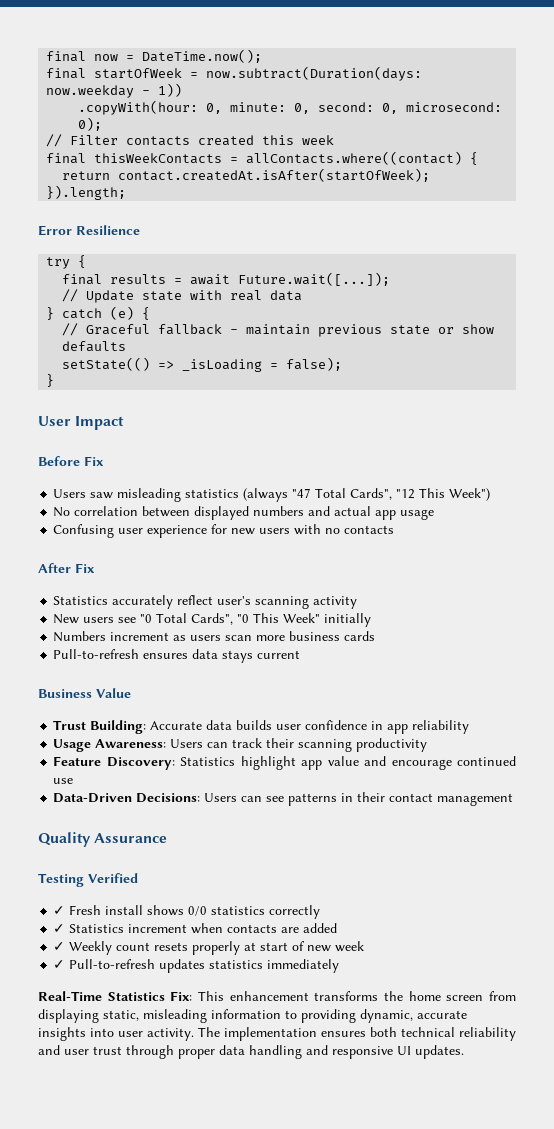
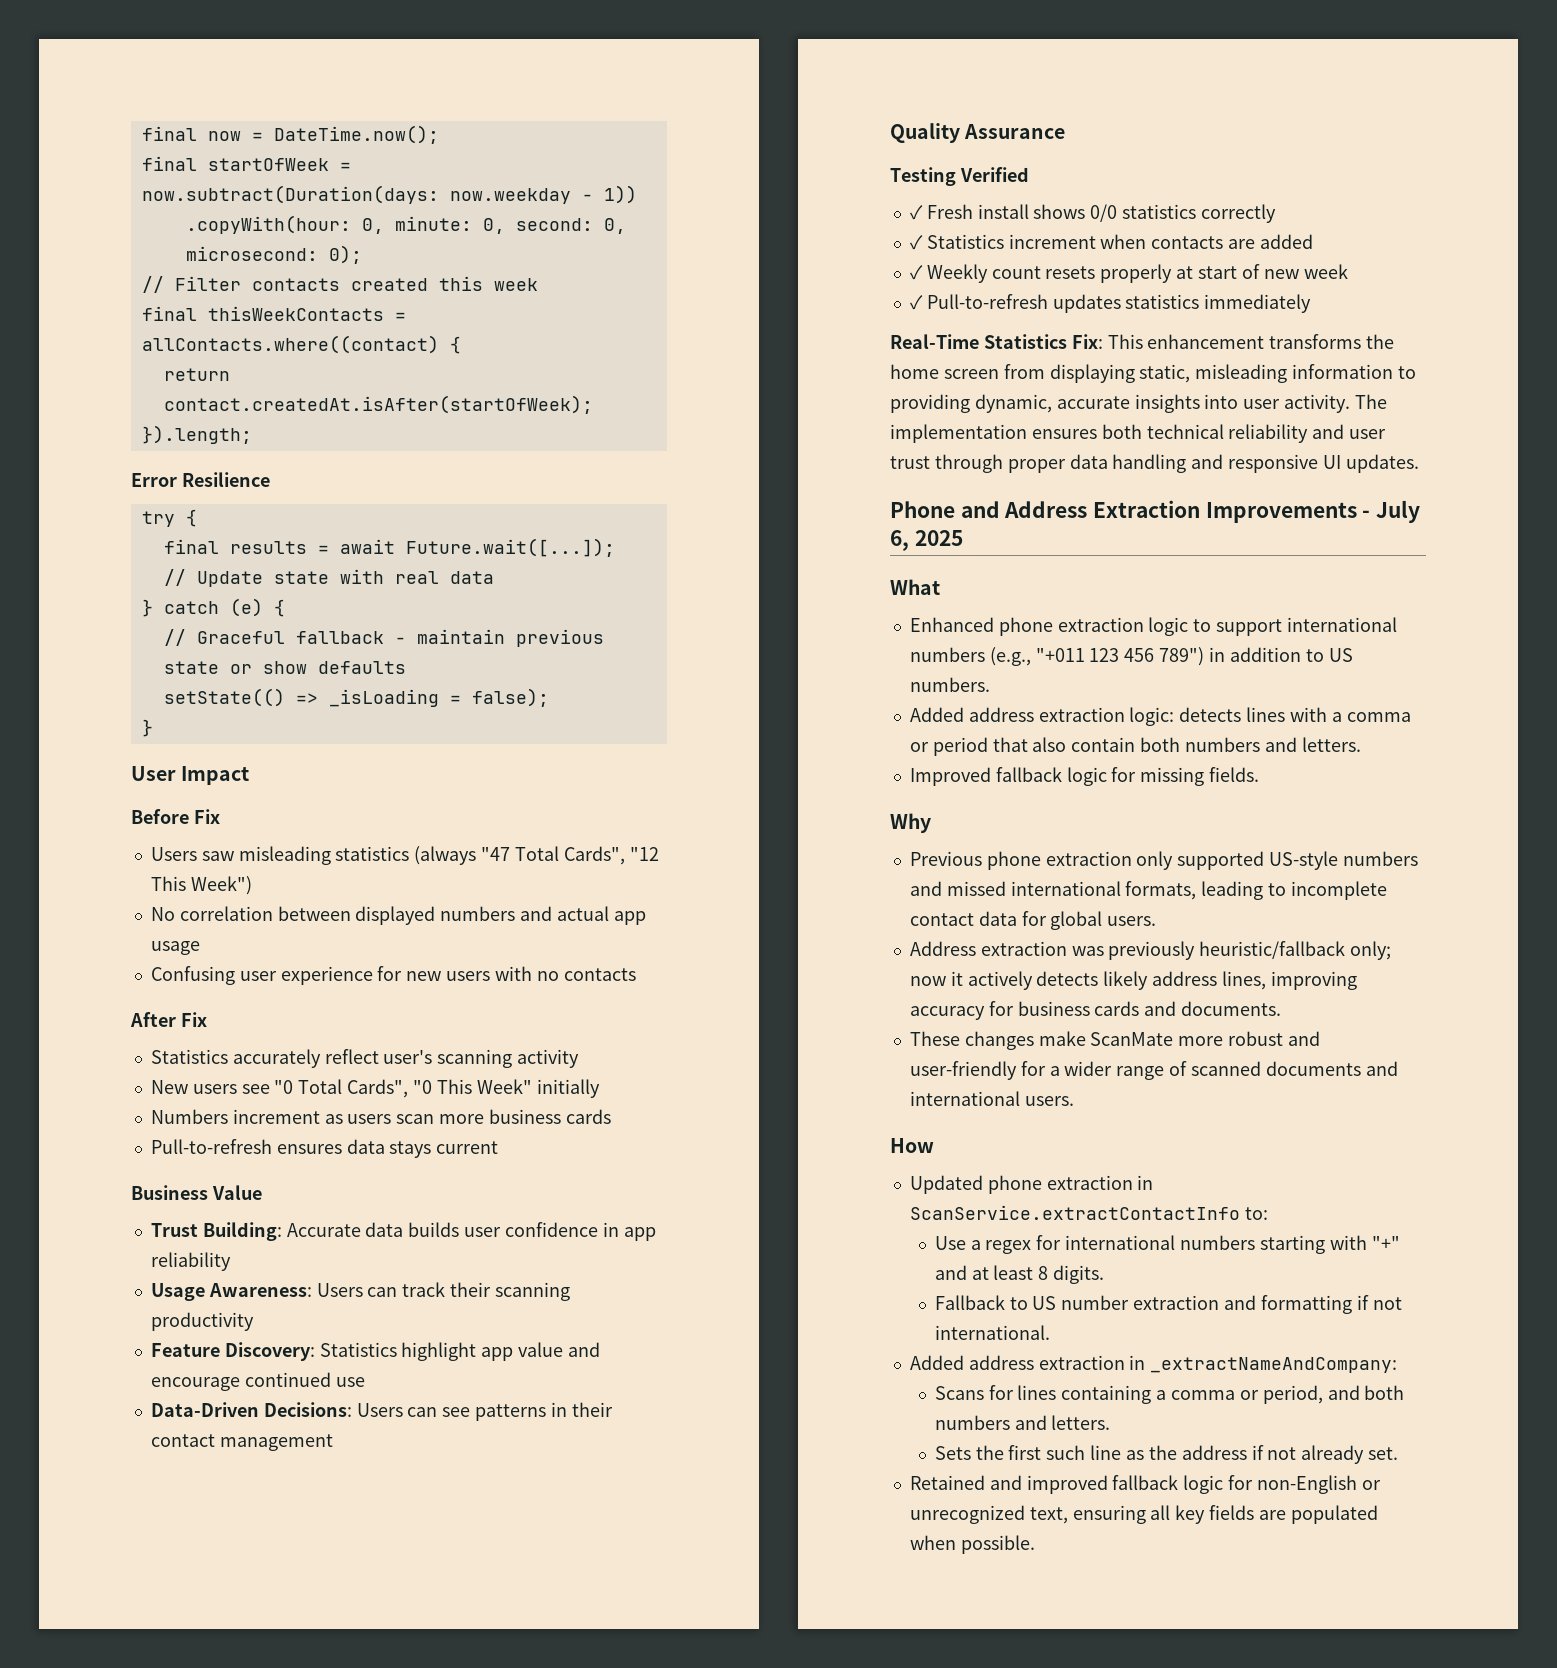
(464, 1052) none -> [890,500,1421,523] [890,530,963,551] [890,579,940,595] [909,617,1397,636] [909,647,1353,666] [909,677,990,692] [909,707,1411,726] [909,737,1361,756] [909,767,1260,786] [890,813,931,833] [909,851,1418,870] [909,881,1387,900] [909,911,1157,930] [909,941,1392,960] [909,971,1357,990] [909,1001,1282,1020] [909,1031,1320,1050] [909,1061,1398,1080] [909,1091,1074,1106] [890,1138,934,1153] [909,1175,1154,1194] [909,1205,1268,1220] [934,1235,1400,1254] [934,1265,1105,1284] [934,1295,1402,1314] [934,1325,1050,1340] [909,1355,1398,1373] [934,1385,1405,1404] [934,1415,1111,1430] [934,1445,1399,1464] [909,1475,1381,1494] [909,1505,1378,1524] [909,1535,1035,1554] // Phone and Address Extraction Improvements - July 6, 2025 // What // Enhanced phone extraction logic to support international numbers (e.g., "+011 123 456 789") in addition to US numbers. // Added address extraction logic: detects lines with a comma or period that also contain both numbers and letters. // Improved fallback logic for missing fields. // Why // Previous phone extraction only supported US-style numbers and missed international formats, leading to incomplete contact data for global users. // Address extraction was previously heuristic/fallback only; now it actively detects likely address lines, improving accuracy for business cards and documents. // These changes make ScanMate more robust and user-friendly for a wider range of scanned documents and international users. // How // Updated phone extraction in ScanService.extractContactInfo to: // Use a regex for international numbers starting with "+" and at least 8 digits. // Fallback to US number extraction and formatting if not international. // Added address extraction in _extractNameAndCompany: // Scans for lines containing a comma or period, and both numbers and letters. // Sets the first such line as the address if not already set. // Retained and improved fallback logic for non-English or unrecognized text, ensuring all key fields are populated when possible.

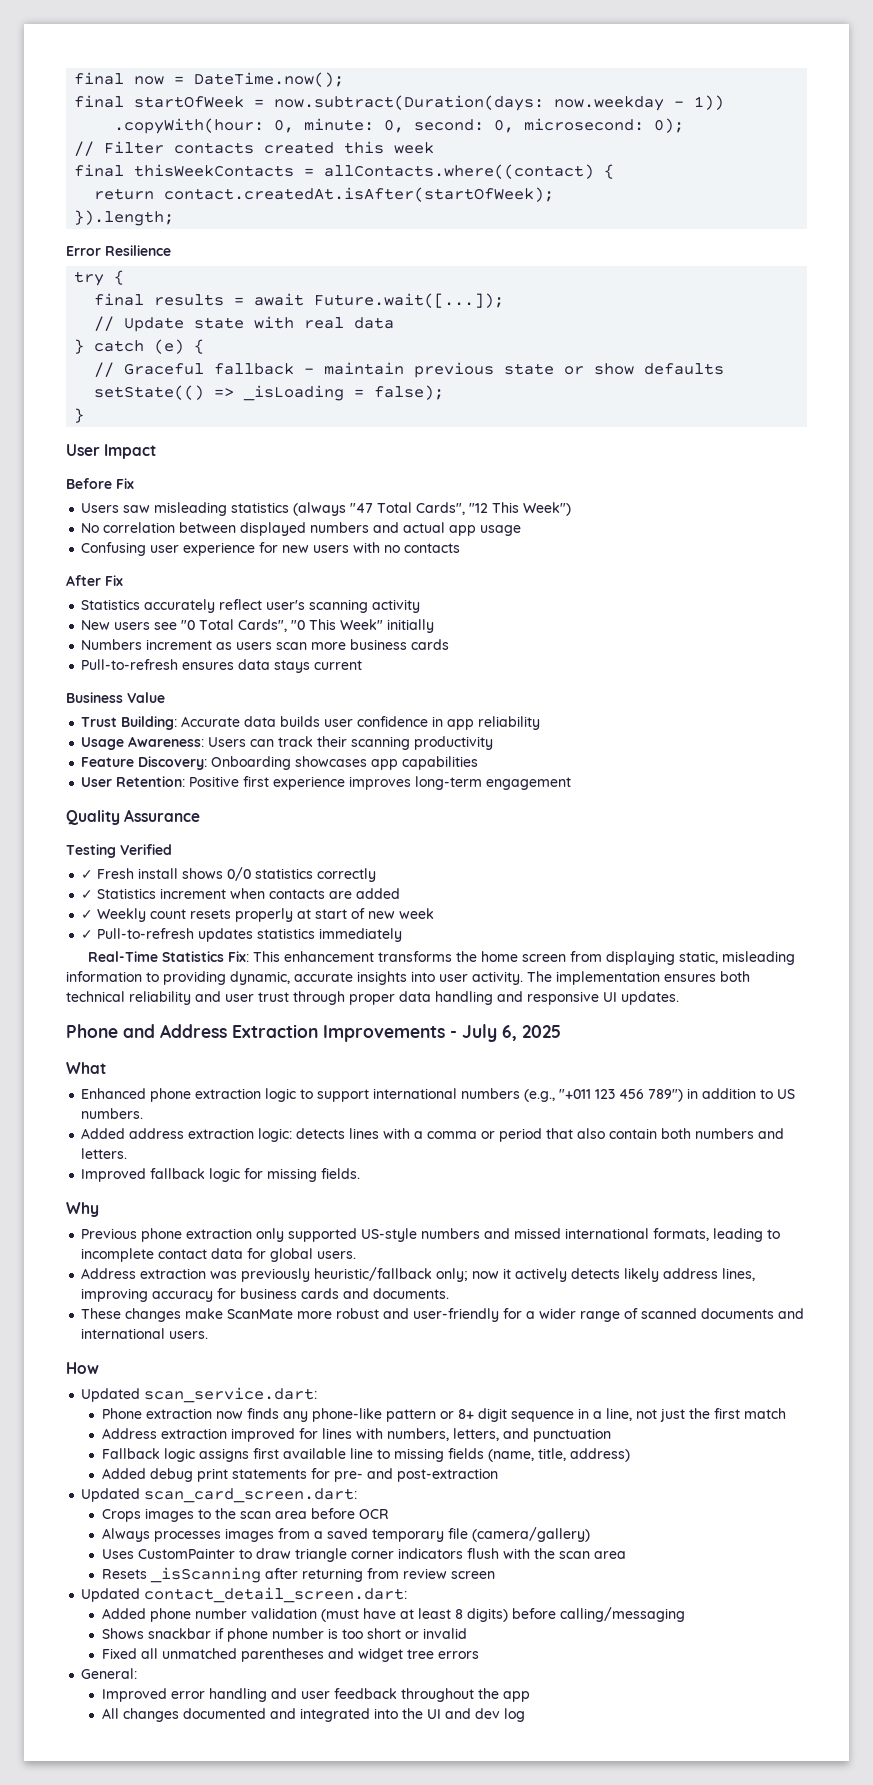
[319,1342,600,1361] [150,1372,365,1391] [150,1402,613,1421] [150,1434,333,1451] Statistics highlight app value and encourage continued use // Data-Driven Decisions: Users can see patterns in their contact management -> [211,756,479,770] [81,776,572,790] Onboarding showcases app capabilities // User Retention: Positive first experience improves long-term engagement
[987,1175,1154,1194] [909,1205,1268,1220] [934,1235,1400,1254] [934,1265,1105,1284] [934,1295,1402,1314] [934,1325,1050,1340] [909,1355,1398,1373] [934,1385,1405,1404] [934,1415,1111,1430] [934,1445,1399,1464] [909,1475,1381,1494] [909,1505,1378,1524] [909,1535,1035,1554] phone extraction in ScanService.extractContactInfo to: // Use a regex for international numbers starting with "+" and at least 8 digits. // Fallback to US number extraction and formatting if not international. // Added address extraction in _extractNameAndCompany: // Scans for lines containing a comma or period, and both numbers and letters. // Sets the first such line as the address if not already set. // Retained and improved fallback logic for non-English or unrecognized text, ensuring all key fields are populated when possible. -> [144,1387,318,1403] [101,1408,786,1422] [101,1428,611,1442] [101,1448,630,1462] [101,1468,498,1482] [81,1488,358,1503] [101,1508,389,1522] [101,1527,590,1542] [101,1548,626,1562] [101,1567,495,1583] [81,1587,408,1603] [101,1607,685,1622] [101,1628,467,1642] [101,1648,479,1662] [81,1668,138,1679] [101,1688,530,1702] [101,1708,525,1722] scan_service.dart: // Phone extraction now finds any phone-like pattern or 8+ digit sequence in a line, not just the first match // Address extraction improved for lines with numbers, letters, and punctuation // Fallback logic assigns first available line to missing fields (name, title, address) // Added debug print statements for pre- and post-extraction // Updated scan_card_screen.dart: // Crops images to the scan area before OCR // Always processes images from a saved temporary file (camera/gallery) // Uses CustomPainter to draw triangle corner indicators flush with the scan area // Resets _isScanning after returning from review screen // Updated contact_detail_screen.dart: // Added phone number validation (must have at least 8 digits) before calling/messaging // Shows snackbar if phone number is too short or invalid // Fixed all unmatched parentheses and widget tree errors // General: // Improved error handling and user feedback throughout the app // All changes documented and integrated into the UI and dev log

